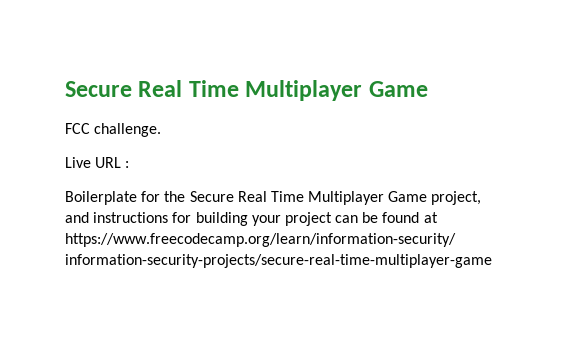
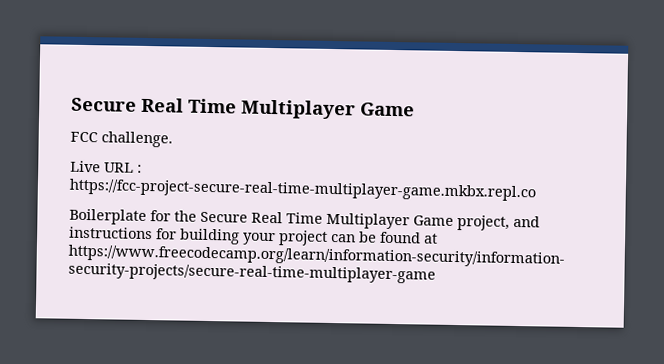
(130, 164) none -> [69,178,536,202] https://fcc-project-secure-real-time-multiplayer-game.mkbx.repl.co

